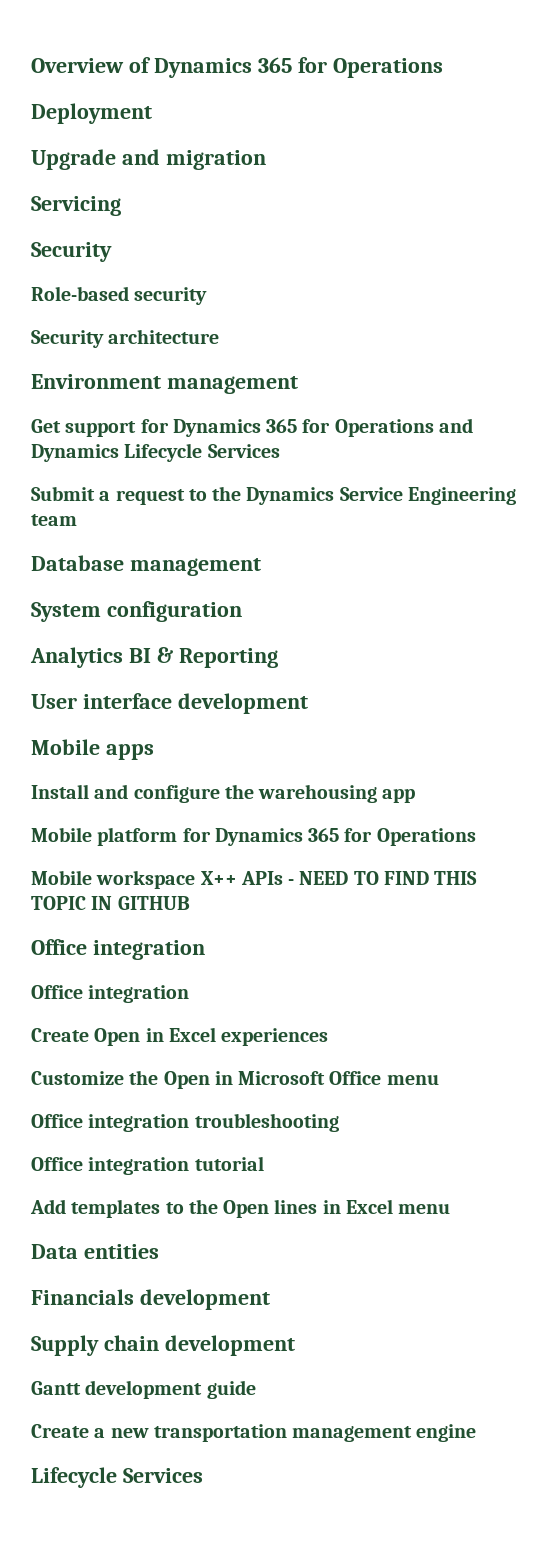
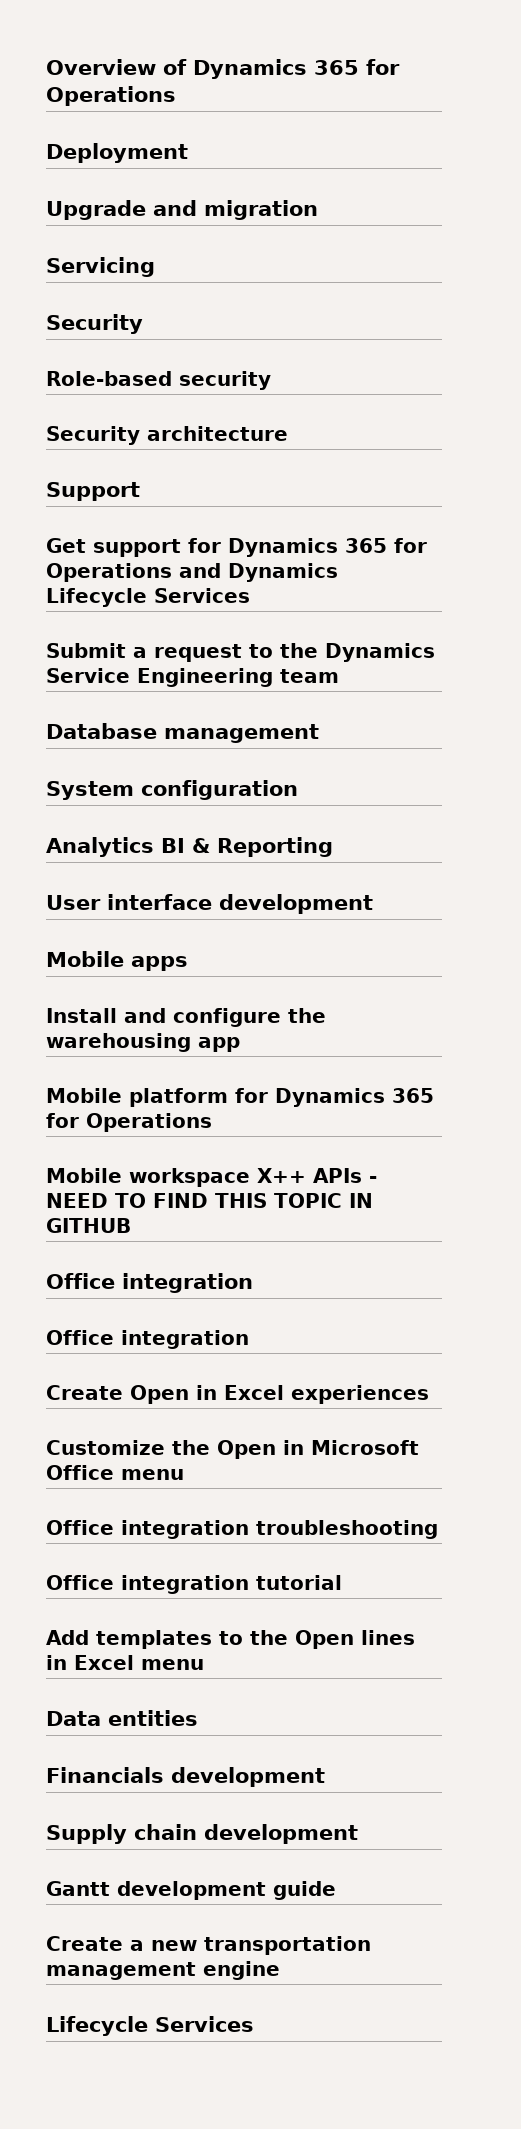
[31,374,298,394] Environment management -> [46,482,140,501] Support

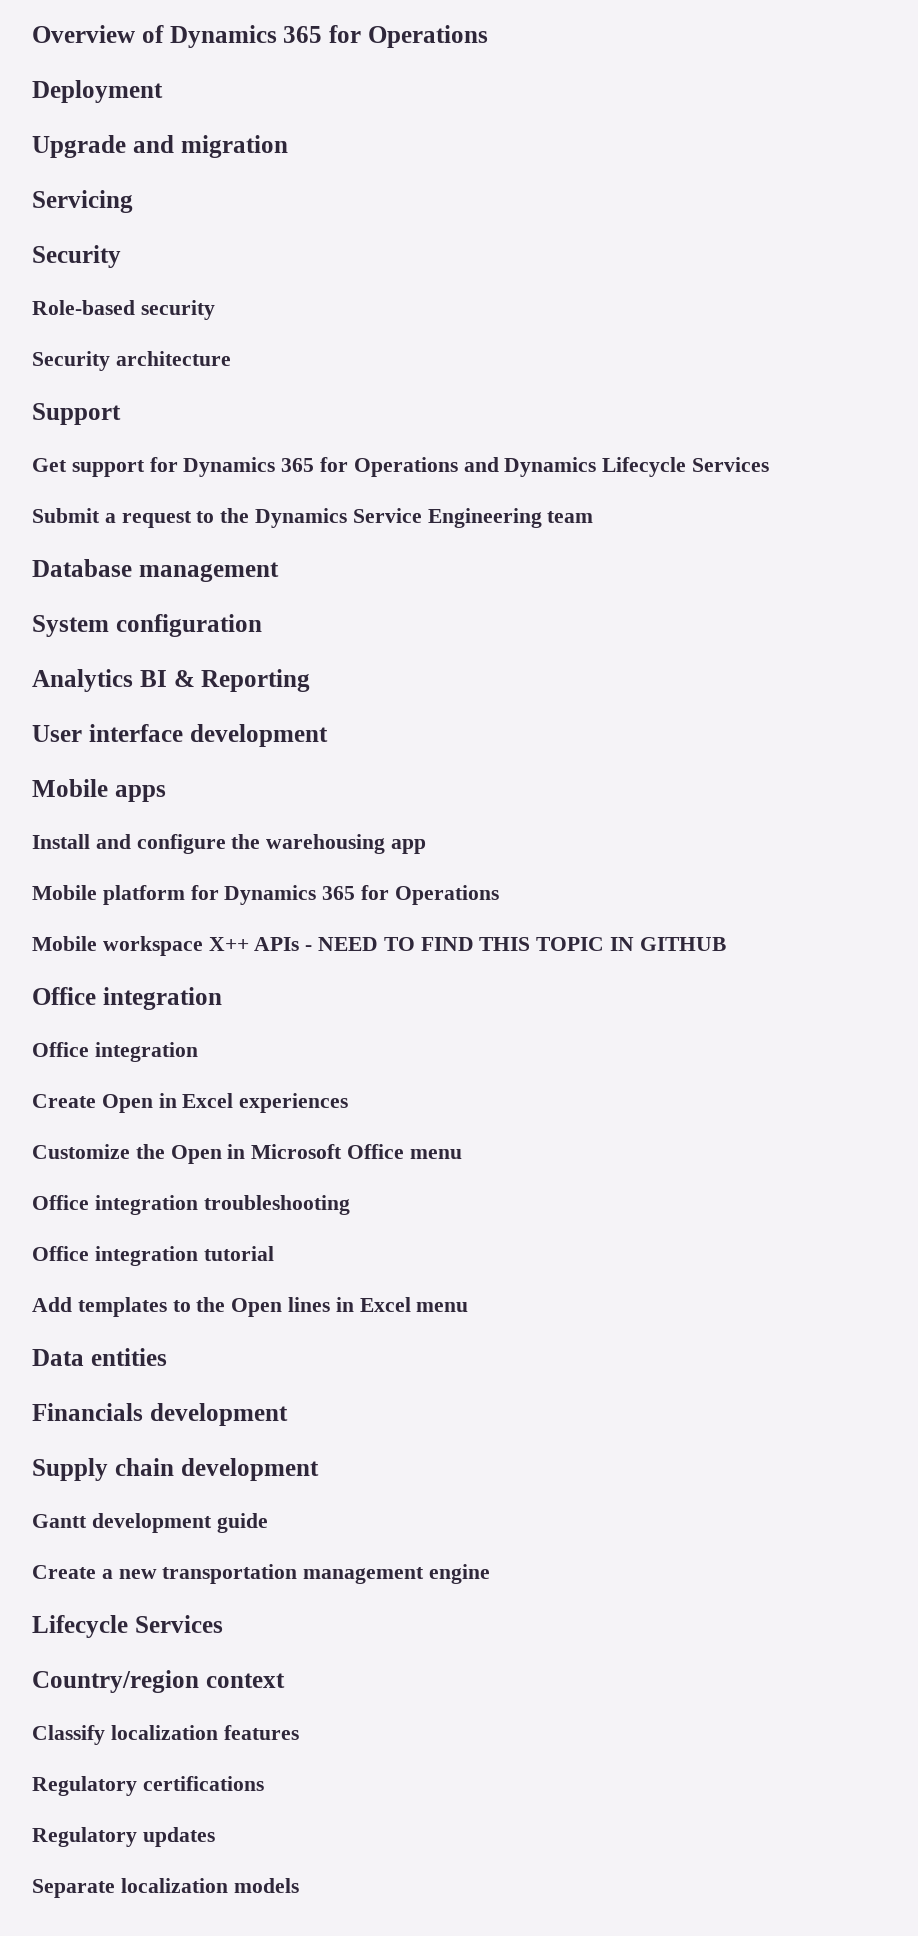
(254, 2024) none -> [32,1670,285,1693] [32,1725,299,1745] [32,1776,264,1796] [32,1827,215,1847] [32,1878,299,1898] // Country/region context // Classify localization features // Regulatory certifications // Regulatory updates // Separate localization models

